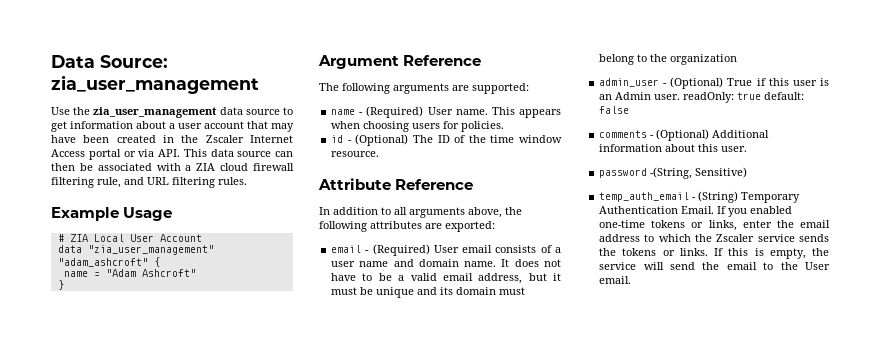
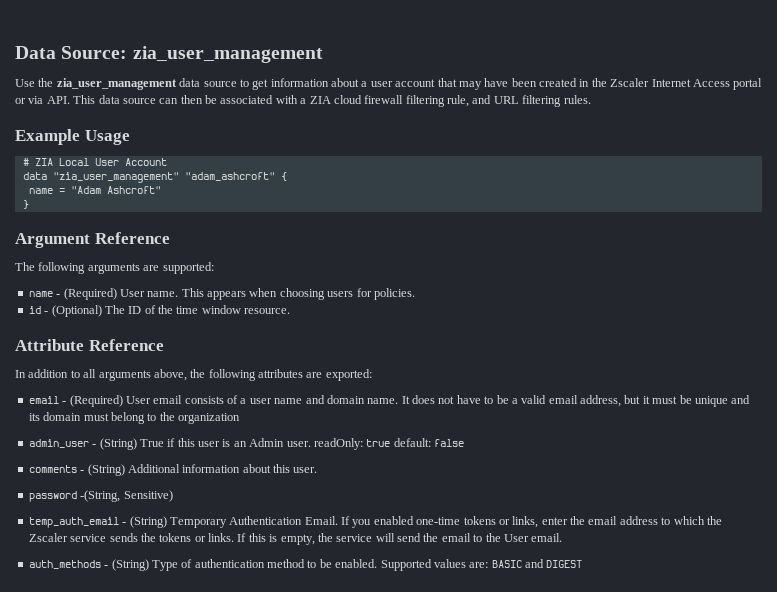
[670,77,724,89] (Optional) -> [99,438,137,450] (String)
[656,129,710,141] (Optional) -> [87,464,125,476] (String)
(632, 280) none -> [28,559,583,571] // auth_methods - (String) Type of authentication method to be enabled. Supported values are: BASIC and DIGEST

